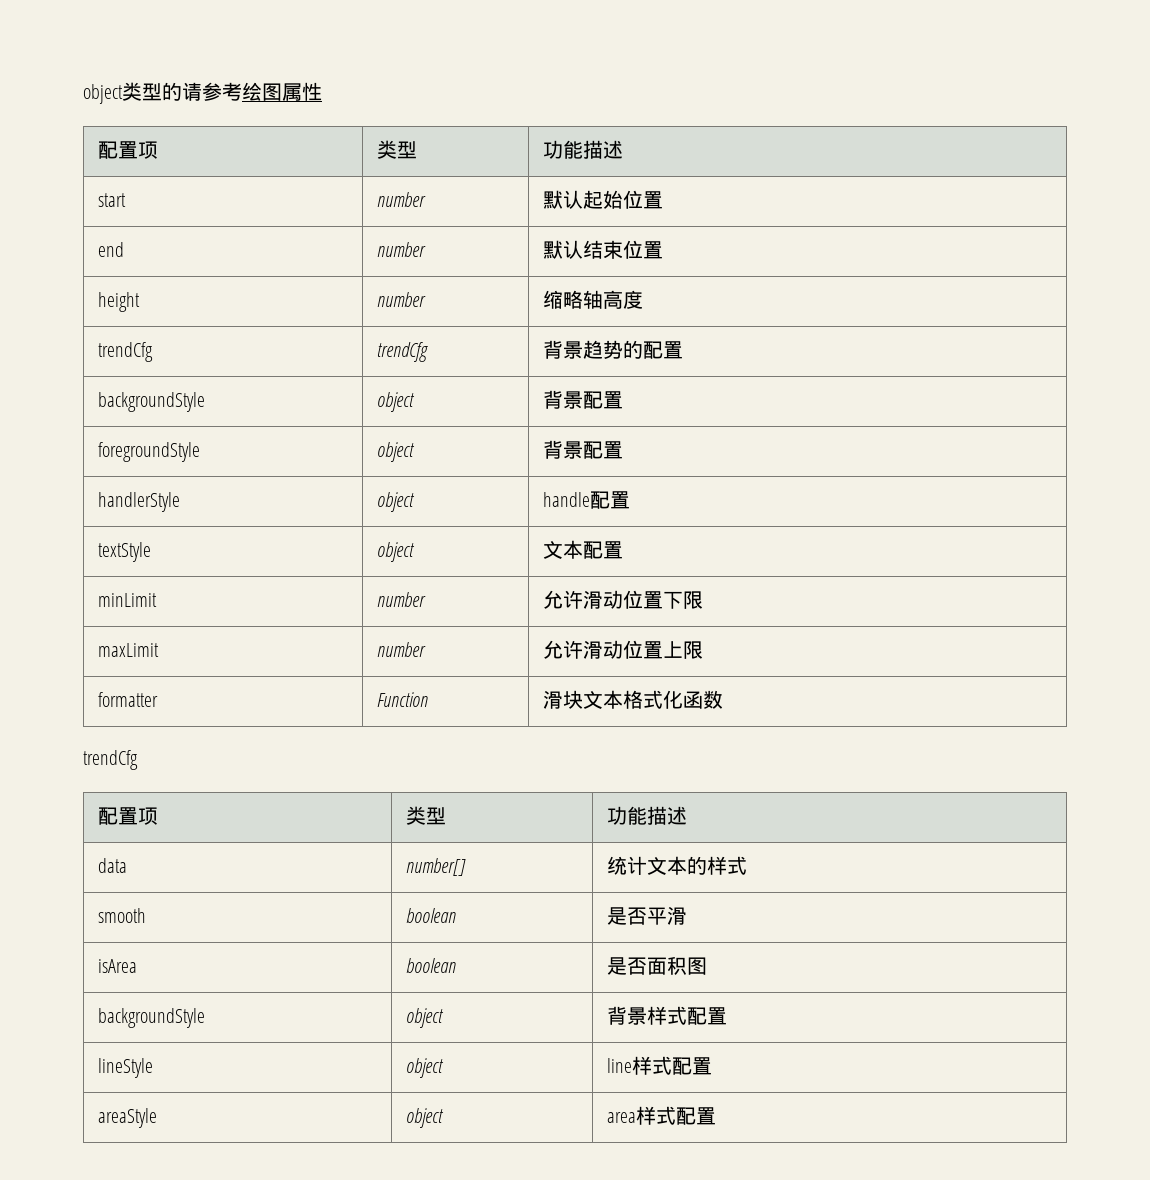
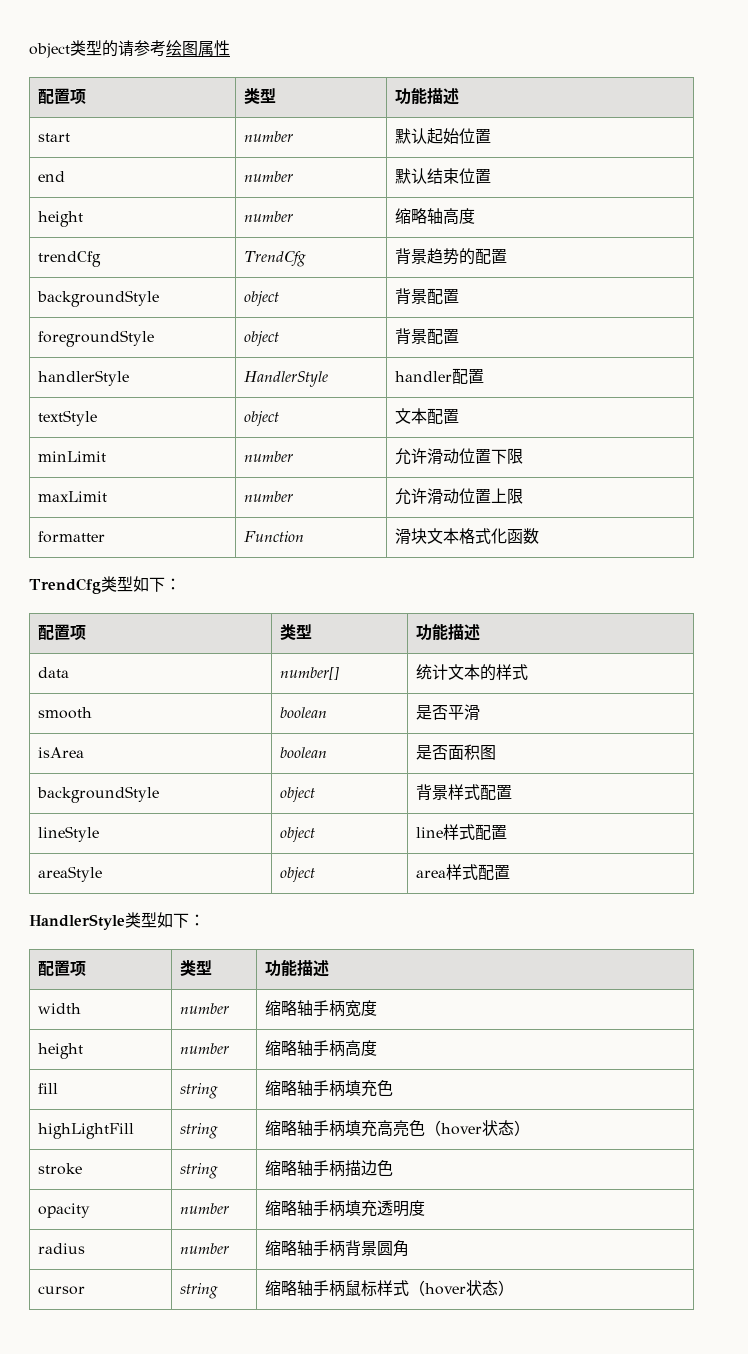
[377,342,430,362] trendCfg -> [243,251,306,267] TrendCfg
[377,492,416,512] [543,492,591,507] object | handle -> [243,371,328,387] [394,371,452,382] HandlerStyle | handler
[83,750,138,770] trendCfg -> [29,576,181,594] TrendCfg类型如下：
(717, 1116) none -> [29,912,205,930] [37,960,86,977] [179,960,212,976] [264,959,329,977] [37,1003,81,1014] [179,1003,229,1014] [264,1000,377,1017] [37,1043,83,1059] [179,1043,229,1054] [264,1040,377,1057] [37,1083,58,1094] [179,1083,218,1099] [264,1080,393,1097] [37,1123,134,1139] [179,1123,218,1139] [264,1120,530,1137] [37,1163,82,1175] [179,1163,218,1179] [264,1160,393,1177] [37,1203,90,1218] [179,1203,229,1214] [264,1200,425,1217] [37,1243,85,1254] [179,1243,229,1254] [264,1240,409,1257] [37,1286,85,1295] [179,1283,218,1299] [264,1280,514,1297] // HandlerStyle类型如下： // 配置项 | 类型 | 功能描述 // width | number | 缩略轴手柄宽度 // height | number | 缩略轴手柄高度 // fill | string | 缩略轴手柄填充色 // highLightFill | string | 缩略轴手柄填充高亮色（hover状态） // stroke | string | 缩略轴手柄描边色 // opacity | number | 缩略轴手柄填充透明度 // radius | number | 缩略轴手柄背景圆角 // cursor | string | 缩略轴手柄鼠标样式（hover状态）

